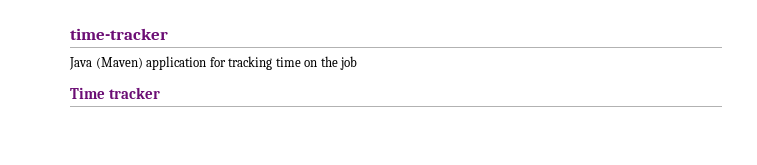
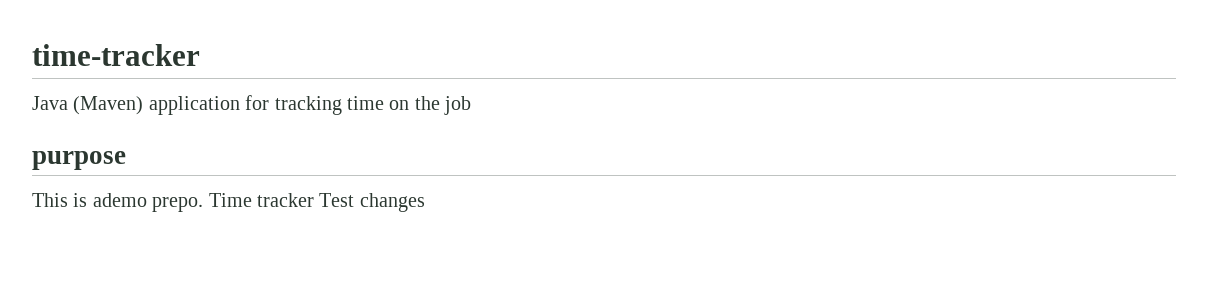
[70,87,161,99] Time tracker -> [32,151,126,170] [32,193,425,212] purpose // This is ademo prepo. Time tracker Test changes

